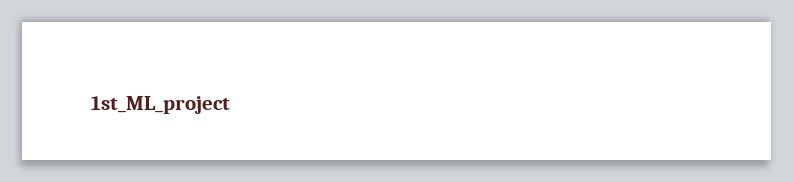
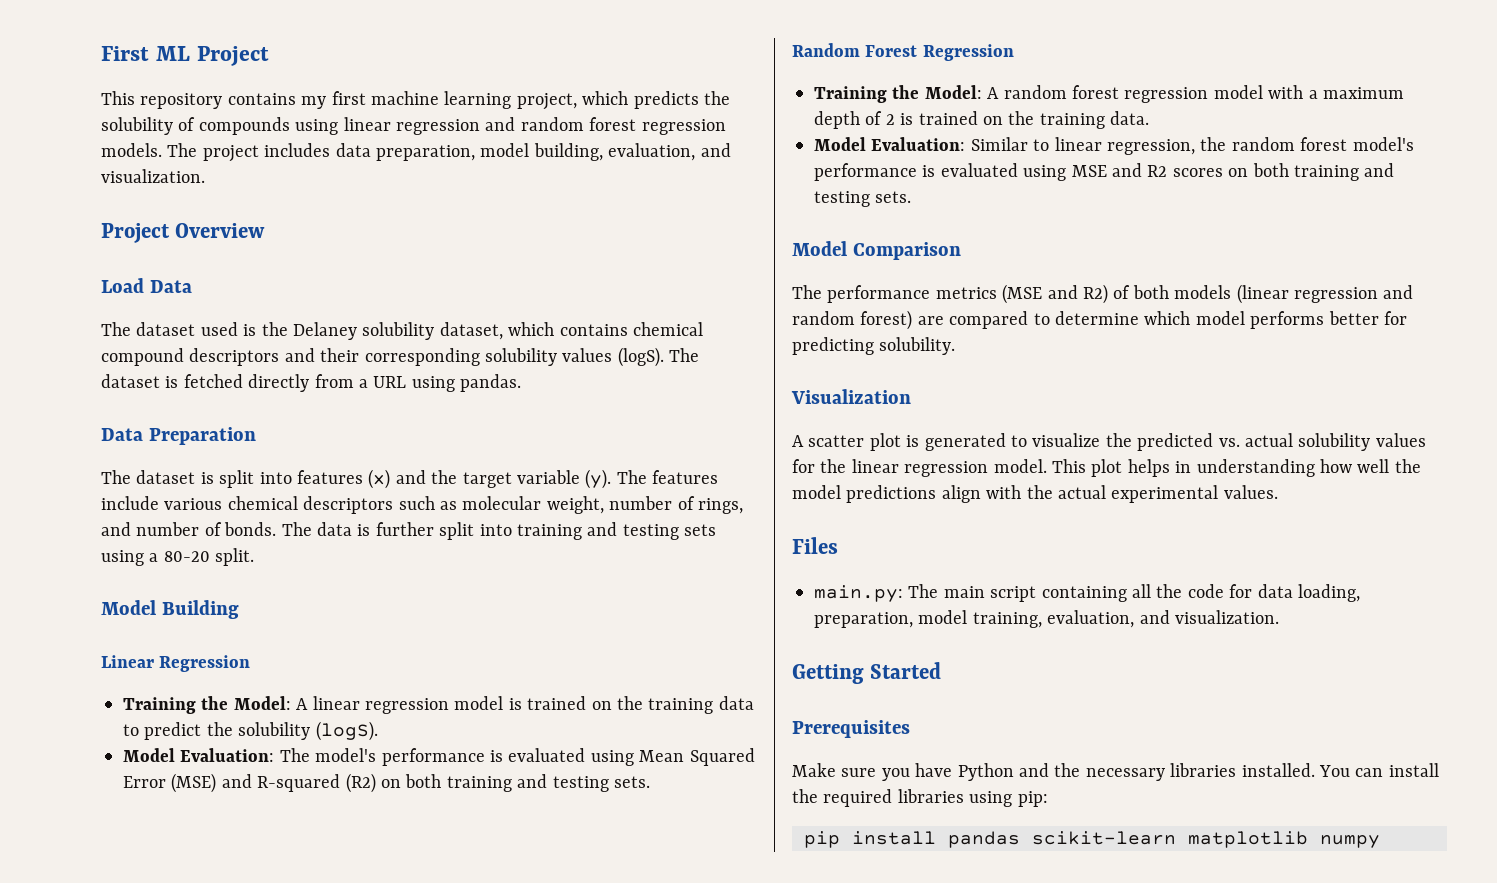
[91,96,230,114] 1st_ML_project -> [101,46,269,66] [101,91,730,110] [101,117,726,135] [101,143,731,162] [101,169,205,183] [101,223,266,243] [101,278,192,293] [101,322,703,340] [101,347,700,367] [101,374,522,392] [101,427,256,445] [101,469,719,489] [101,496,743,514] [101,522,717,540] [101,548,255,566] [101,600,239,619] [101,655,251,672] [123,696,754,714] [123,721,378,741] [123,748,755,766] [123,773,650,793] [792,43,1014,61] [814,85,1404,103] [814,111,1150,129] [814,137,1414,155] [814,163,1395,181] [814,191,912,207] [792,241,961,260] [792,284,1414,304] [792,310,1407,330] [792,337,956,355] [791,389,911,404] [792,433,1426,451] [792,459,1421,477] [792,485,1278,503] [792,537,838,554] [814,584,1360,602] [814,610,1279,628] [792,662,942,684] [792,720,910,738] [792,763,1439,781] [792,789,1048,807] [804,831,1380,848] First ML Project // This repository contains my first machine learning project, which predicts the solubility of compounds using linear regression and random forest regression models. The project includes data preparation, model building, evaluation, and visualization. // Project Overview // Load Data // The dataset used is the Delaney solubility dataset, which contains chemical compound descriptors and their corresponding solubility values (logS). The dataset is fetched directly from a URL using pandas. // Data Preparation // The dataset is split into features (x) and the target variable (y). The features include various chemical descriptors such as molecular weight, number of rings, and number of bonds. The data is further split into training and testing sets using a 80-20 split. // Model Building // Linear Regression // Training the Model: A linear regression model is trained on the training data to predict the solubility (logS). // Model Evaluation: The model's performance is evaluated using Mean Squared Error (MSE) and R-squared (R2) on both training and testing sets. // Random Forest Regression // Training the Model: A random forest regression model with a maximum depth of 2 is trained on the training data. // Model Evaluation: Similar to linear regression, the random forest model's performance is evaluated using MSE and R2 scores on both training and testing sets. // Model Comparison // The performance metrics (MSE and R2) of both models (linear regression and random forest) are compared to determine which model performs better for predicting solubility. // Visualization // A scatter plot is generated to visualize the predicted vs. actual solubility values for the linear regression model. This plot helps in understanding how well the model predictions align with the actual experimental values. // Files // main.py: The main script containing all the code for data loading, preparation, model training, evaluation, and visualization. // Getting Started // Prerequisites // Make sure you have Python and the necessary libraries installed. You can install the required libraries using pip: // pip install pandas scikit-learn matplotlib numpy

